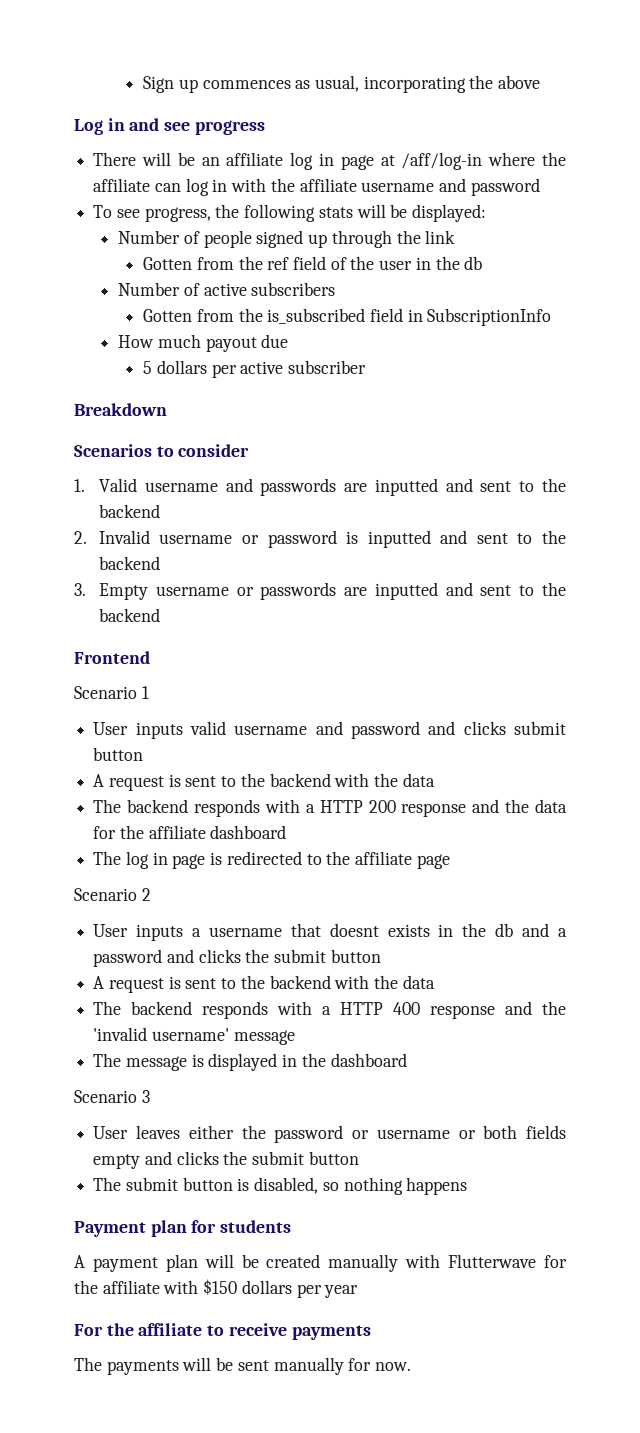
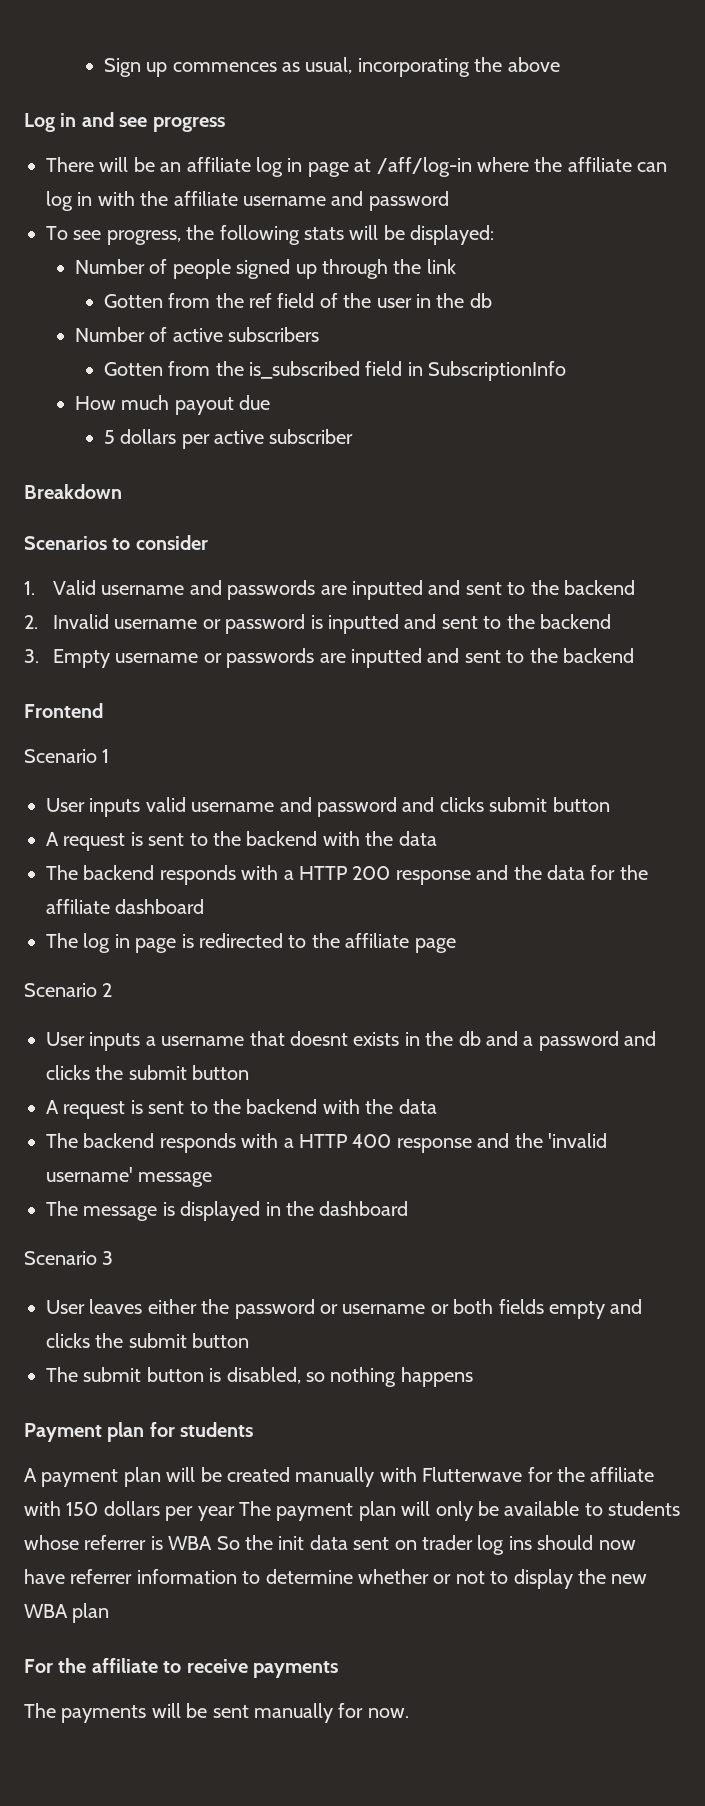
[203,1279,238,1295] $150 -> [66,1502,99,1516] 150
(359, 1291) none -> [239,1501,681,1521] [24,1535,636,1555] [24,1569,648,1589] [24,1603,110,1623] The payment plan will only be available to students whose referrer is WBA So the init data sent on trader log ins should now have referrer information to determine whether or not to display the new WBA plan

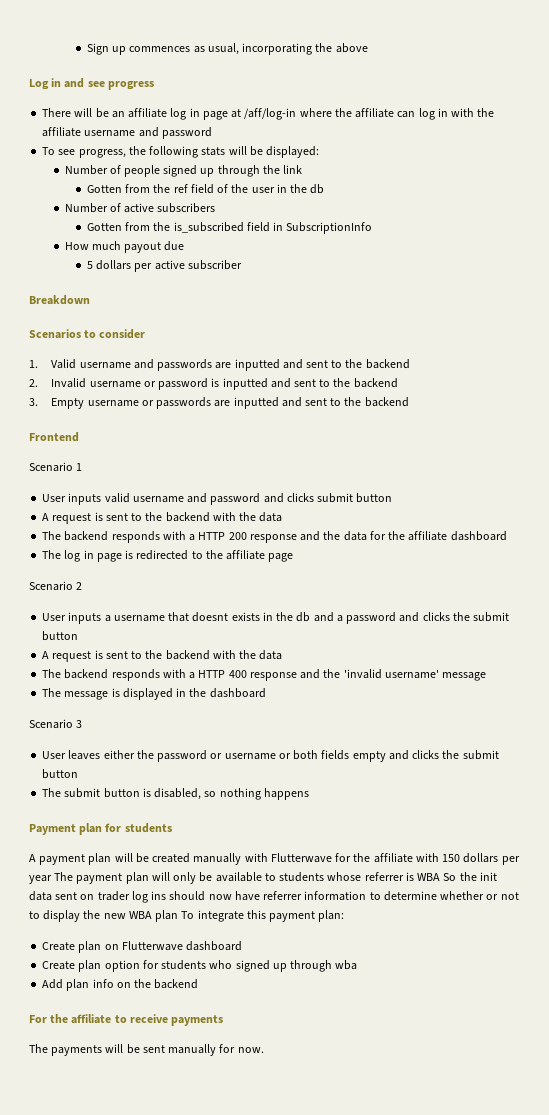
(110, 1613) none -> [181,910,345,922] [42,941,243,953] [42,960,358,972] [42,979,199,991] To integrate this payment plan: // Create plan on Flutterwave dashboard // Create plan option for students who signed up through wba // Add plan info on the backend

